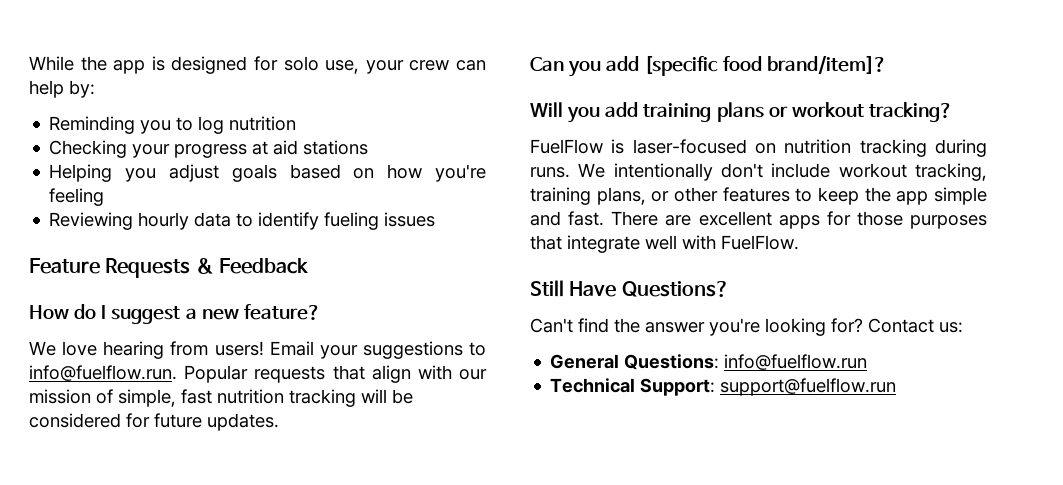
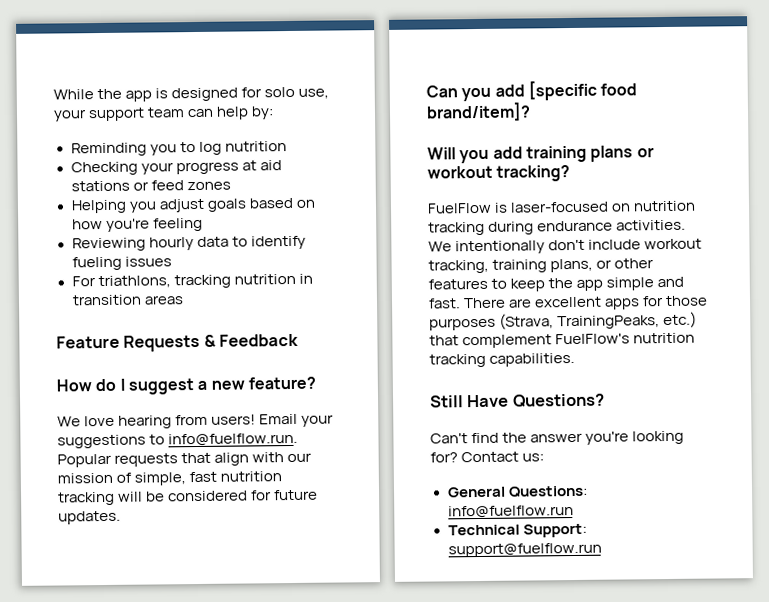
[409,60,450,71] crew -> [88,107,186,122] support team
(369, 147) none -> [132,180,231,191] or feed zones
(436, 219) none -> [71,273,313,289] [71,294,184,306] // For triathlons, tracking nutrition in transition areas
[530,167,570,178] runs. -> [537,219,687,232] endurance activities.
[530,235,799,253] that integrate well with FuelFlow. -> [499,311,698,330] [429,332,696,349] [429,352,576,368] (Strava, TrainingPeaks, etc.) that complement FuelFlow's nutrition tracking capabilities.

